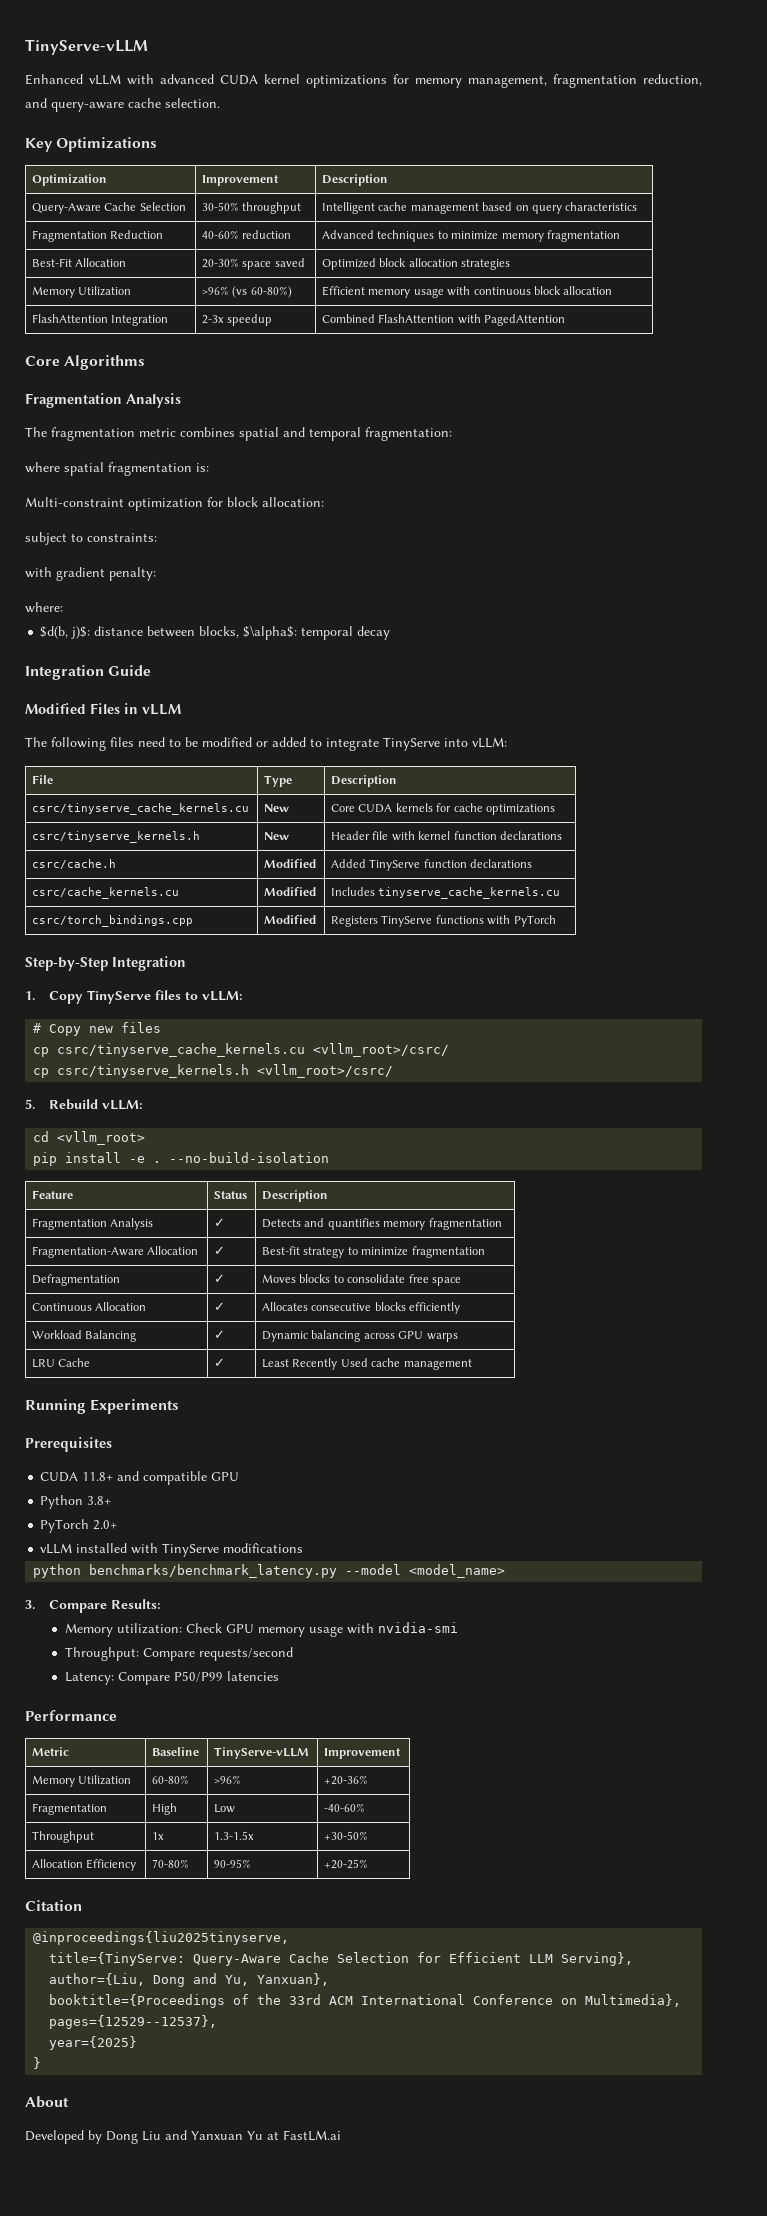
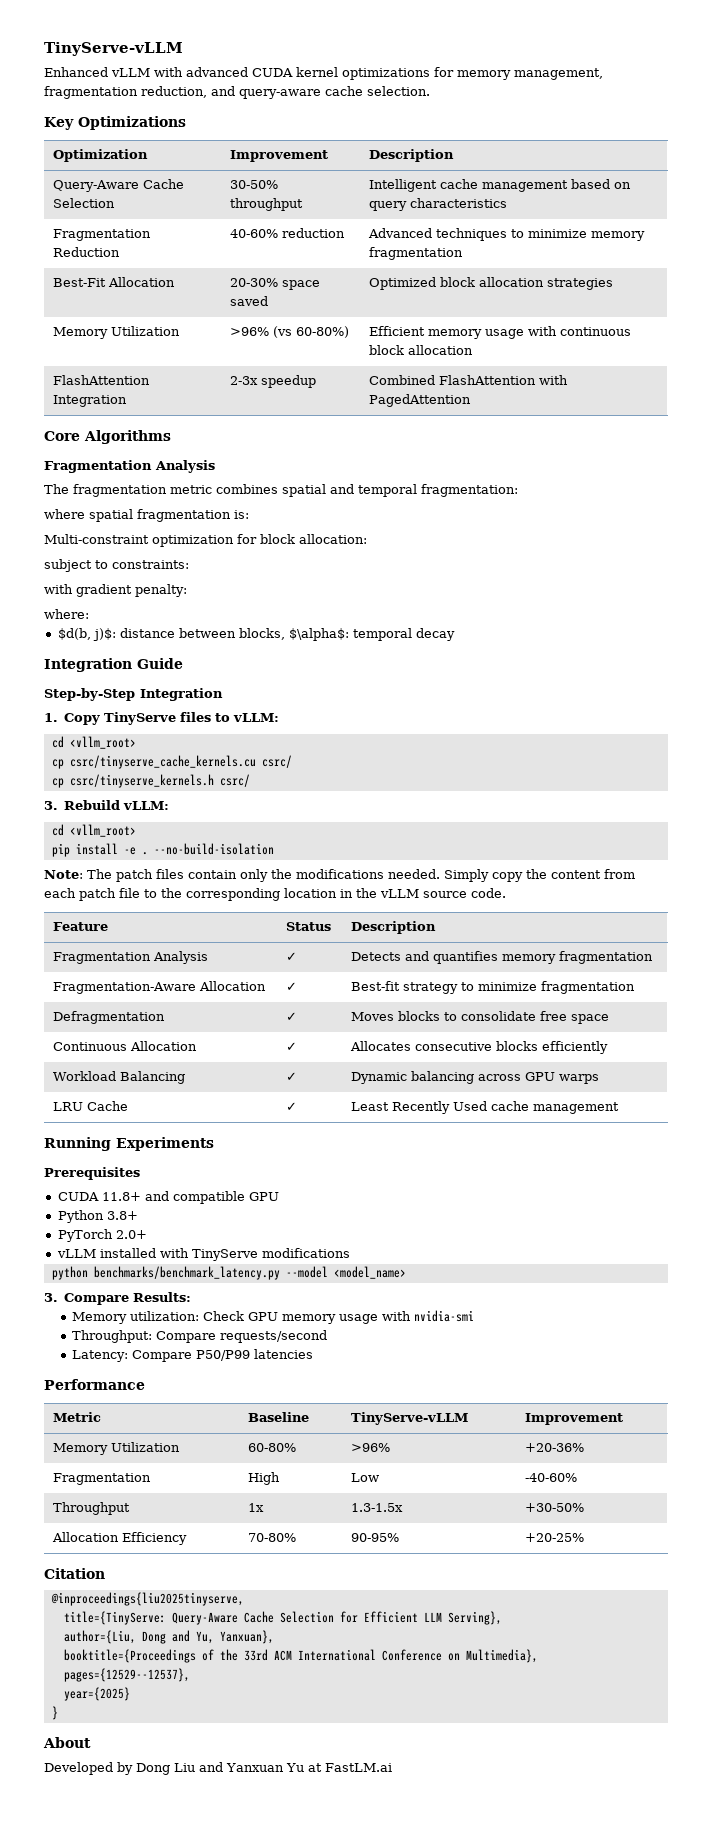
[25,703,181,715] [25,737,507,751] [32,775,54,784] [264,775,293,787] [331,775,398,787] [32,803,250,815] [264,804,290,812] [331,803,555,815] [32,831,201,843] [264,832,290,840] [331,831,562,841] [32,859,117,869] [264,859,317,868] [331,859,533,871] [32,887,180,899] [264,887,317,896] [331,887,561,899] [32,915,194,927] [264,915,317,924] [331,915,556,927] // Modified Files in vLLM // The following files need to be modified or added to integrate TinyServe into vLLM: // File | Type | Description // csrc/tinyserve_cache_kernels.cu | New | Core CUDA kernels for cache optimizations // csrc/tinyserve_kernels.h | New | Header file with kernel function declarations // csrc/cache.h | Modified | Added TinyServe function declarations // csrc/cache_kernels.cu | Modified | Includes tinyserve_cache_kernels.cu // csrc/torch_bindings.cpp | Modified | Registers TinyServe functions with PyTorch -> (183, 663) none
[33,1022,162,1036] # Copy new files -> [51,736,136,749] cd <vllm_root>
[313,1043,450,1057] <vllm_root>/csrc/ -> [261,755,292,768] csrc/
[257,1064,394,1078] [25,1099,35,1109] <vllm_root>/csrc/ // 5. -> [219,774,250,787] [44,801,58,810] csrc/ // 3.
(330, 1157) none -> [44,869,635,882] [44,888,506,901] // Note: The patch files contain only the modifications needed. Simply copy the content from each patch file to the corresponding location in the vLLM source code.

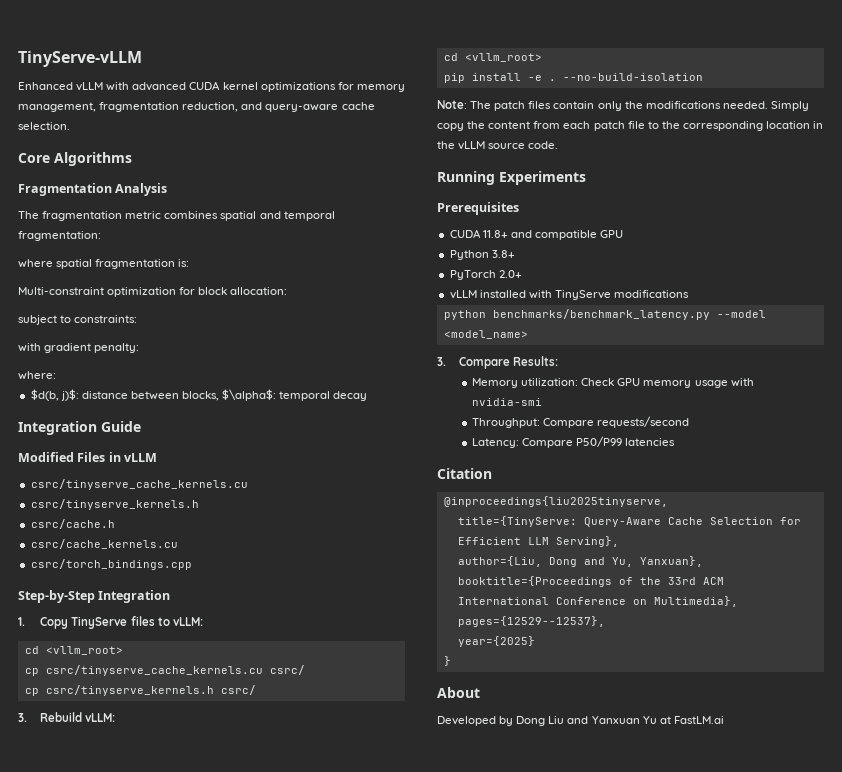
[44,116,186,130] [53,149,149,162] [230,150,329,162] [369,149,455,162] [53,179,185,192] [53,198,116,208] [230,180,279,189] [230,198,304,211] [369,179,632,192] [369,198,508,211] [53,229,152,241] [53,247,121,257] [230,228,346,238] [368,228,646,241] [369,247,464,260] [53,277,176,287] [230,278,321,290] [230,296,269,306] [369,277,614,290] [53,326,181,339] [230,326,350,338] [369,326,632,339] [369,345,474,355] [53,375,151,385] [53,395,128,407] [230,375,317,388] [369,375,569,385] [369,394,472,407] // Key Optimizations // Optimization | Improvement | Description // Query-Aware Cache Selection | 30-50% throughput | Intelligent cache management based on query characteristics // Fragmentation Reduction | 40-60% reduction | Advanced techniques to minimize memory fragmentation // Best-Fit Allocation | 20-30% space saved | Optimized block allocation strategies // Memory Utilization | >96% (vs 60-80%) | Efficient memory usage with continuous block allocation // FlashAttention Integration | 2-3x speedup | Combined FlashAttention with PagedAttention -> (70, 126) none
(183, 663) none -> [18,452,158,462] [30,479,248,490] [30,499,199,510] [30,519,115,529] [30,539,178,549] [30,559,192,570] // Modified Files in vLLM // csrc/tinyserve_cache_kernels.cu // csrc/tinyserve_kernels.h // csrc/cache.h // csrc/cache_kernels.cu // csrc/torch_bindings.cpp
[53,922,109,931] [286,922,332,931] [351,921,437,934] [53,951,209,964] [286,952,298,961] [351,951,654,964] [53,981,267,994] [286,982,298,991] [351,981,636,994] [53,1011,166,1024] [286,1012,298,1021] [351,1011,610,1024] [53,1041,198,1051] [286,1042,298,1051] [350,1041,609,1054] [53,1071,186,1084] [286,1072,298,1081] [351,1071,600,1084] [53,1101,129,1111] [286,1102,298,1111] [351,1101,620,1114] // Feature | Status | Description // Fragmentation Analysis | ✓ | Detects and quantifies memory fragmentation // Fragmentation-Aware Allocation | ✓ | Best-fit strategy to minimize fragmentation // Defragmentation | ✓ | Moves blocks to consolidate free space // Continuous Allocation | ✓ | Allocates consecutive blocks efficiently // Workload Balancing | ✓ | Dynamic balancing across GPU warps // LRU Cache | ✓ | Least Recently Used cache management -> (559, 145) none
[44,1379,145,1390] [53,1412,102,1422] [248,1412,310,1422] [351,1412,469,1425] [525,1413,624,1425] [53,1442,181,1455] [248,1443,297,1452] [351,1443,391,1452] [525,1443,585,1452] [53,1473,152,1485] [248,1472,281,1485] [351,1473,380,1482] [525,1473,578,1482] [53,1502,131,1515] [248,1503,265,1512] [351,1503,404,1512] [525,1503,585,1512] [52,1532,188,1545] [248,1533,297,1542] [351,1533,400,1542] [525,1533,585,1542] // Performance // Metric | Baseline | TinyServe-vLLM | Improvement // Memory Utilization | 60-80% | >96% | +20-36% // Fragmentation | High | Low | -40-60% // Throughput | 1x | 1.3-1.5x | +30-50% // Allocation Efficiency | 70-80% | 90-95% | +20-25% -> (676, 442) none

